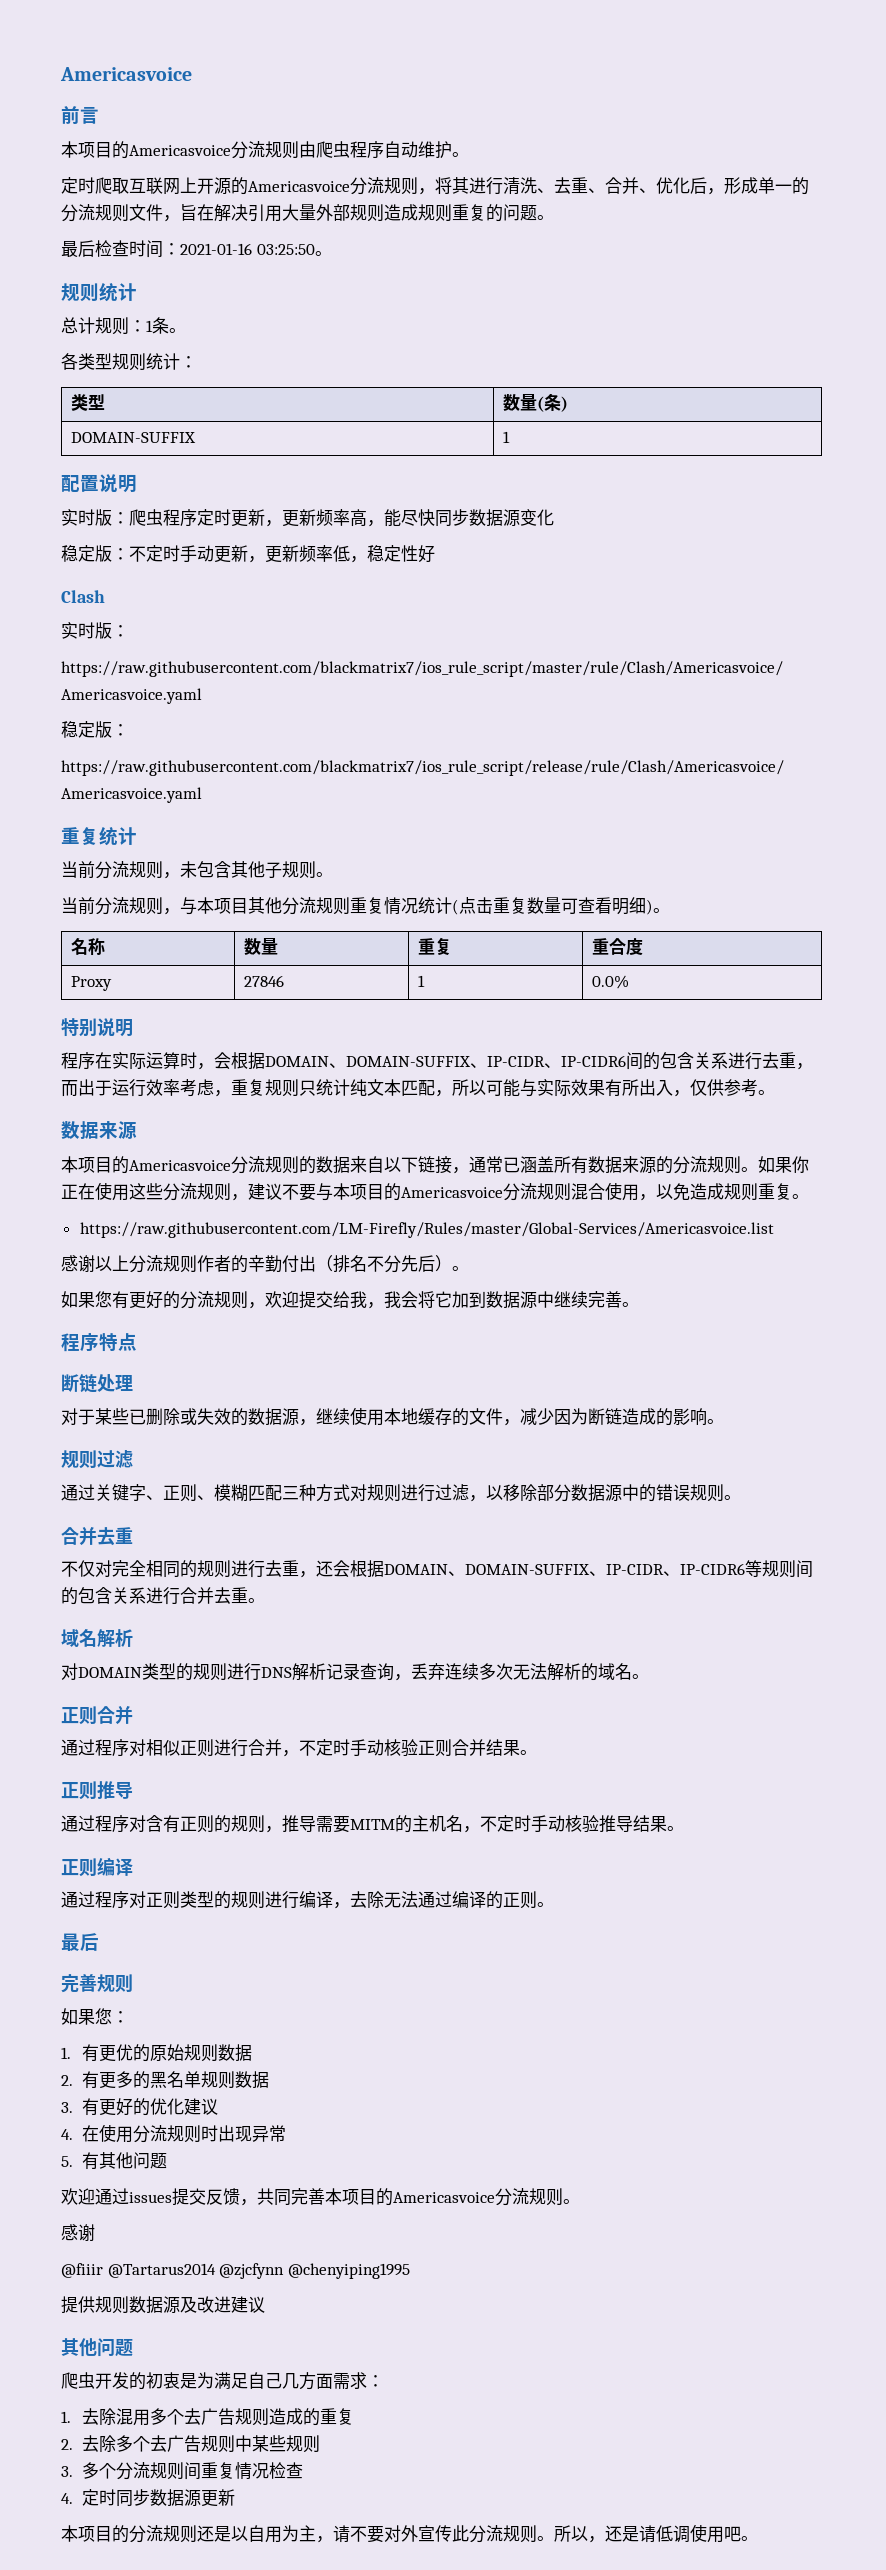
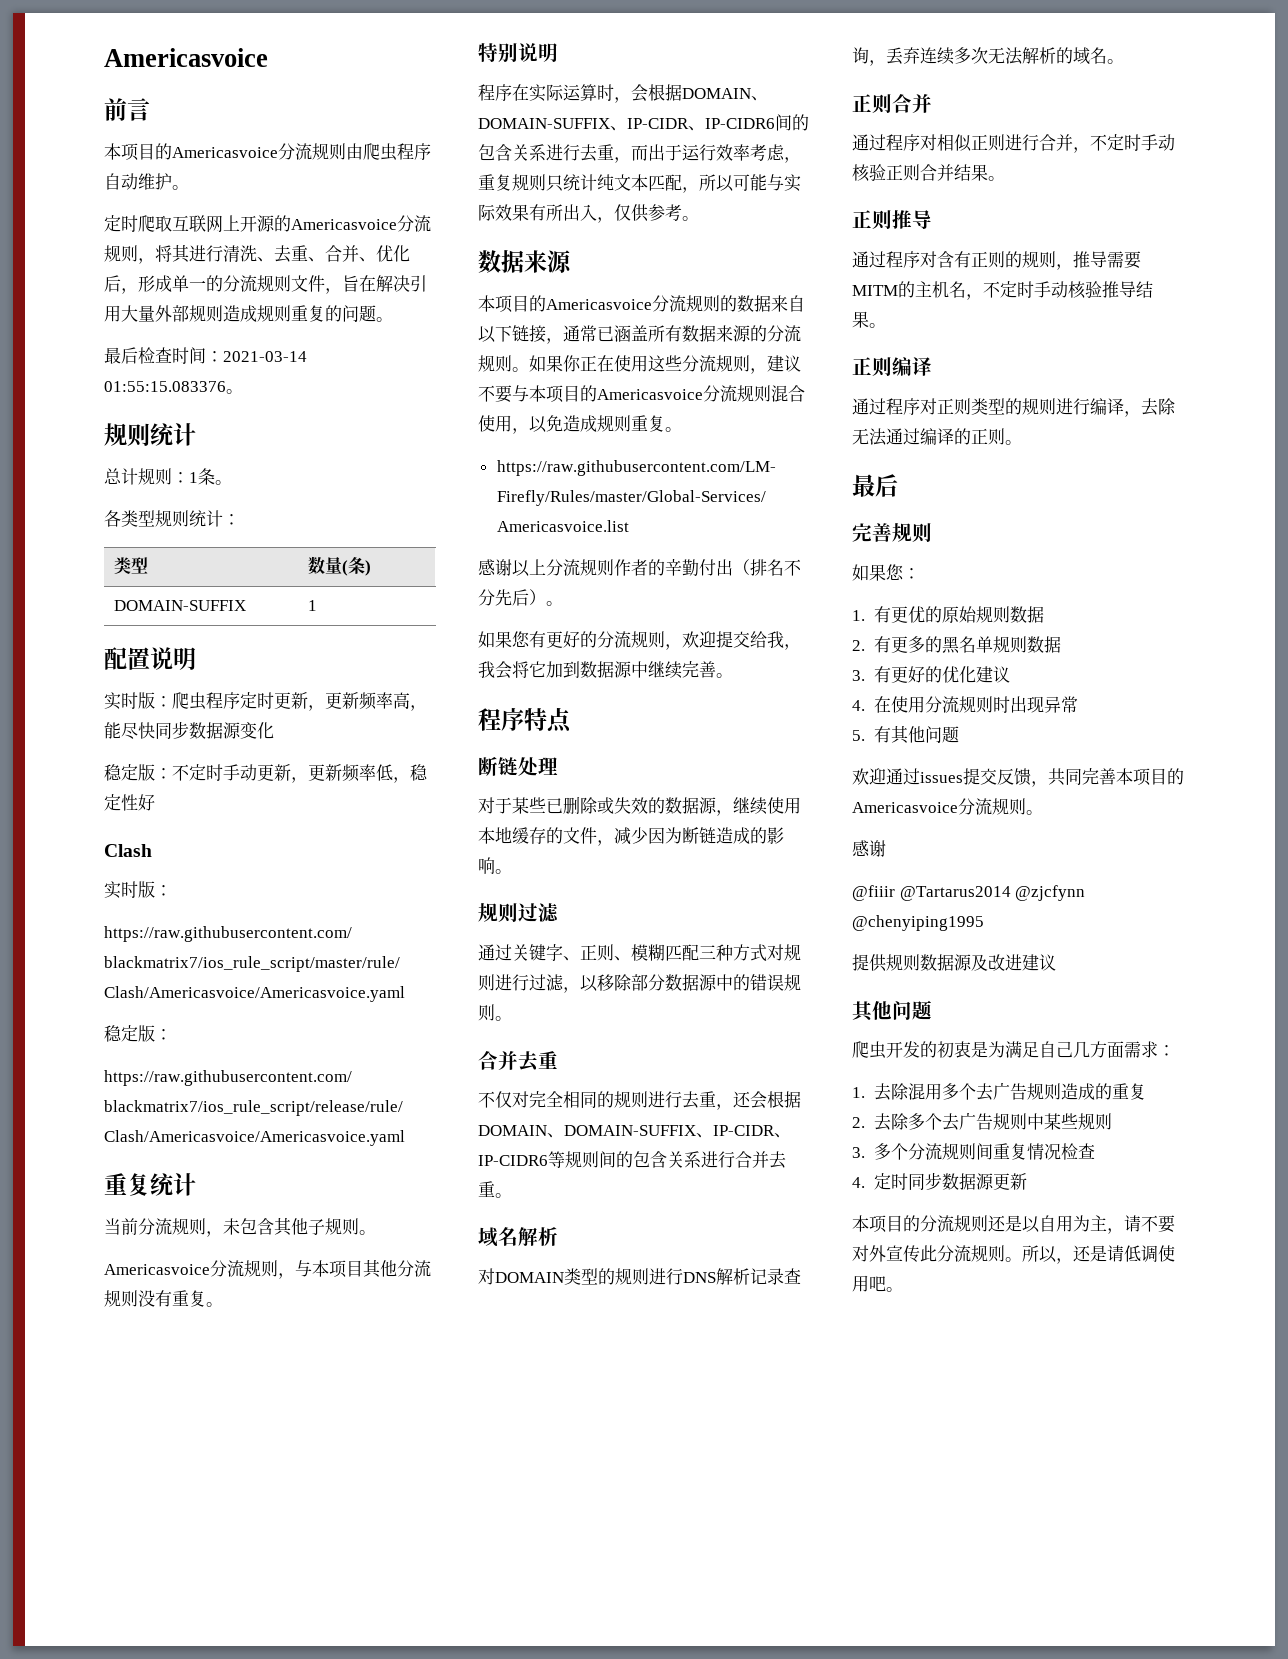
[180,243,315,255] 2021-01-16 03:25:50 -> [223,351,307,362] [104,381,226,392] 2021-03-14 01:55:15.083376
[61,897,95,915] 当前 -> [104,1264,210,1275] Americasvoice
[350,897,670,915] [71,938,106,956] [244,938,279,955] [418,937,453,955] [592,938,644,956] [71,976,113,991] [244,975,285,987] [418,975,426,987] [592,975,630,989] 重复情况统计(点击重复数量可查看明细)。 // 名称 | 数量 | 重复 | 重合度 // Proxy | 27846 | 1 | 0.0% -> [138,1290,223,1307] 没有重复。

